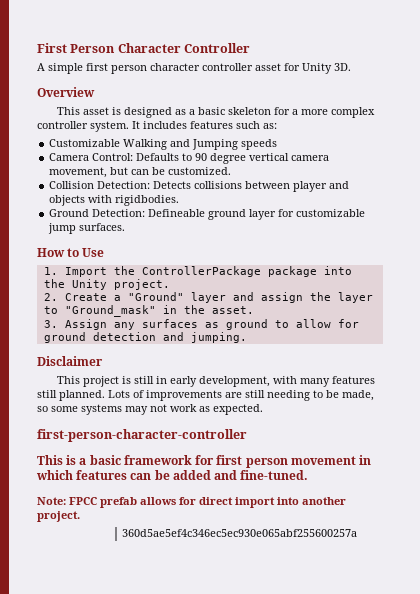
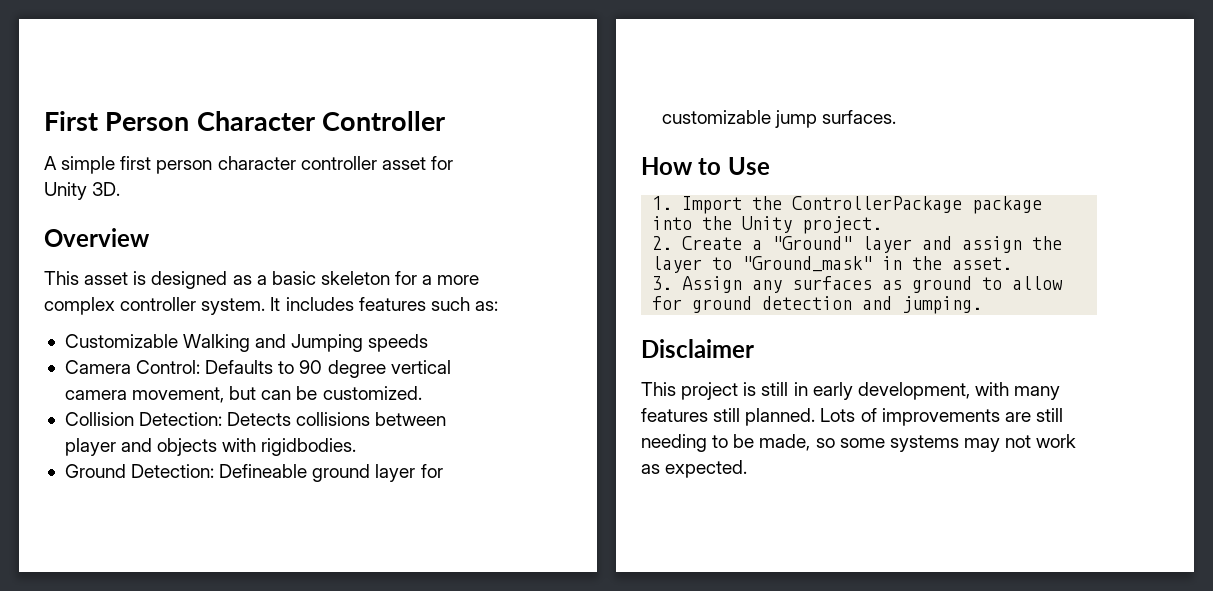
[37,429,247,442] [37,455,372,468] [36,470,309,480] [37,497,346,508] [37,511,80,522] [122,529,358,537] // first-person-character-controller // This is a basic framework for first person movement in which features can be added and fine-tuned. // Note: FPCC prefab allows for direct import into another project. // 360d5ae5ef4c346ec5ec930e065abf255600257a -> (748, 469) none

